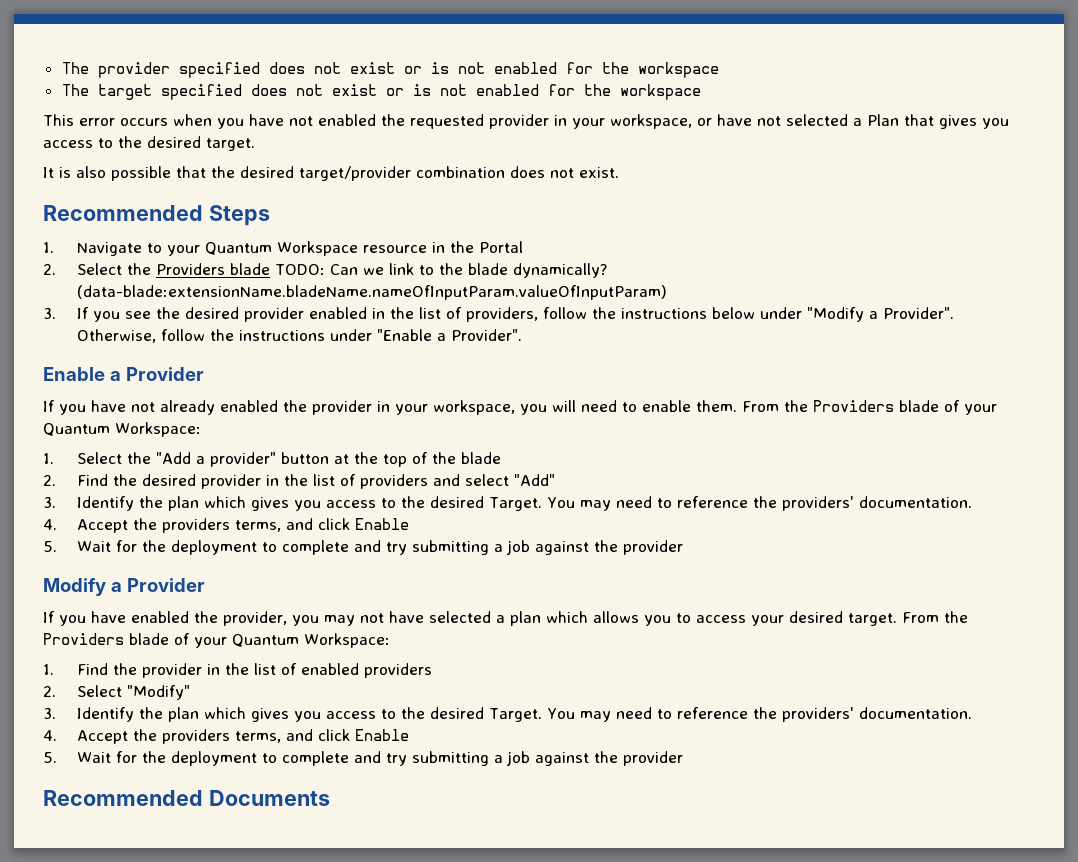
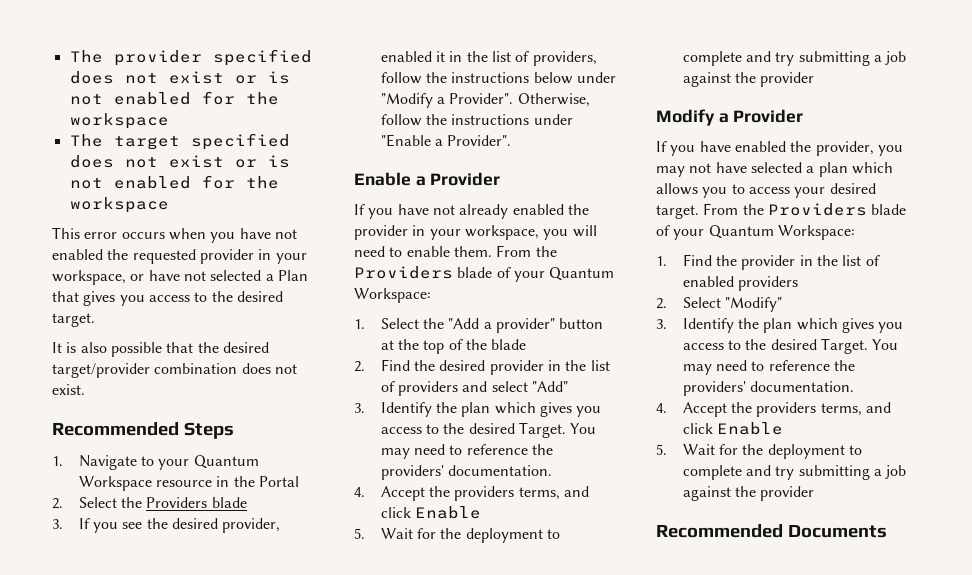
[274,263,607,278] [76,285,667,300] TODO: Can we link to the blade dynamically? (data-blade:extensionName.bladeName.nameOfInputParam.valueOfInputParam) -> (247, 502) none
[243,307,367,322] provider enabled -> [222,518,281,533] [380,51,445,62] provider, enabled it

